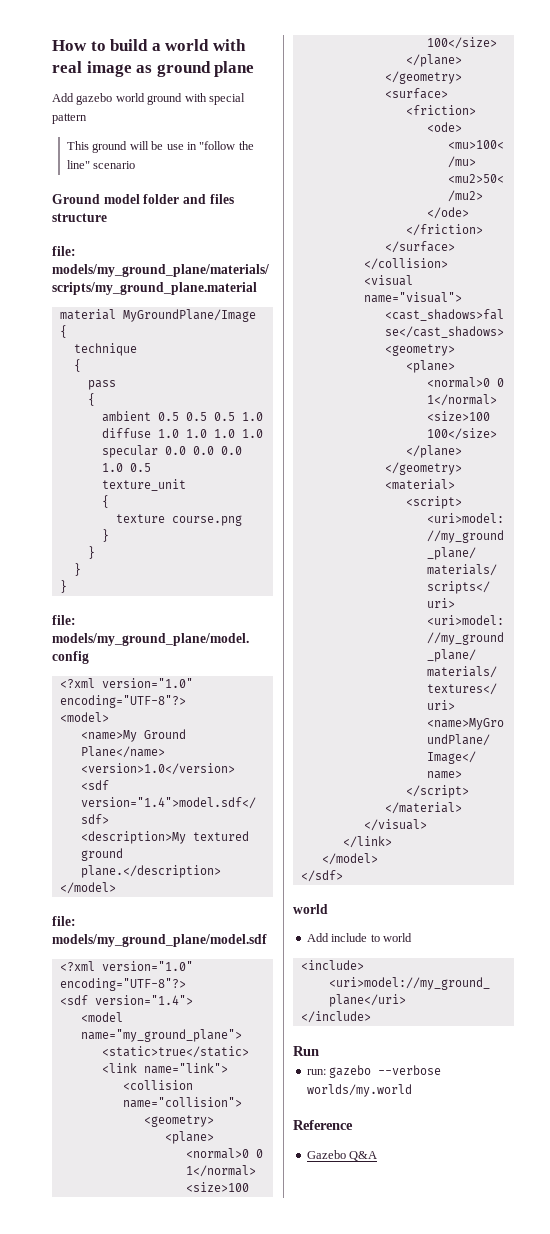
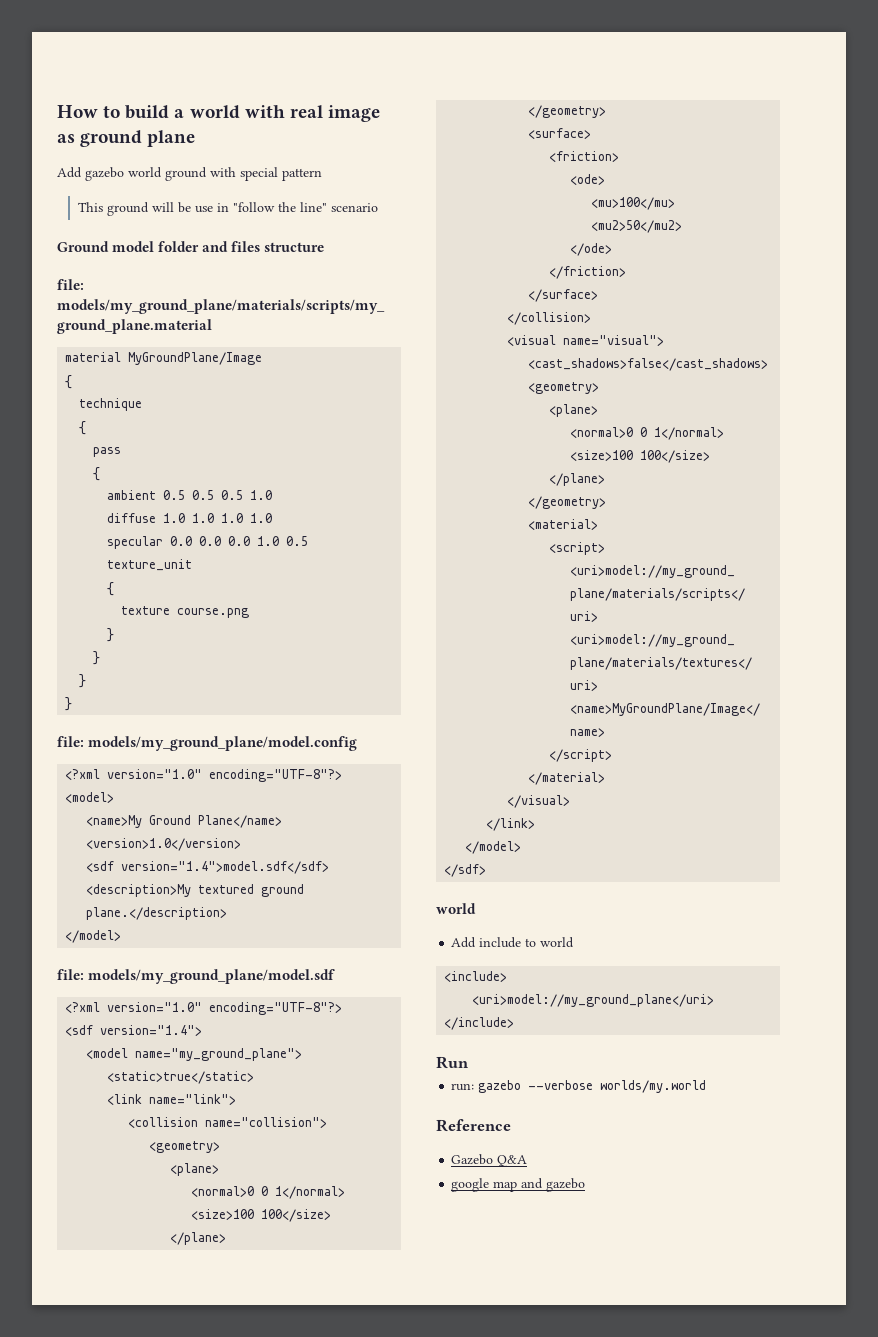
(378, 1156) none -> [451,1178,586,1192] // google map and gazebo

